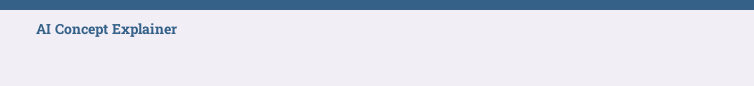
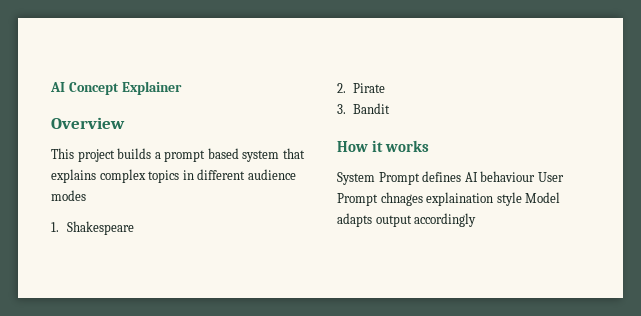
(177, 30) none -> [51,117,125,129] [51,148,305,162] [51,169,296,183] [51,190,86,201] [51,221,135,235] [337,83,386,93] [337,103,391,114] [337,140,430,152] [337,171,564,185] [337,192,561,206] [337,213,477,227] // Overview // This project builds a prompt based system that explains complex topics in different audience modes // 1. Shakespeare // 2. Pirate // 3. Bandit // How it works // System Prompt defines AI behaviour User Prompt chnages explaination style Model adapts output accordingly

